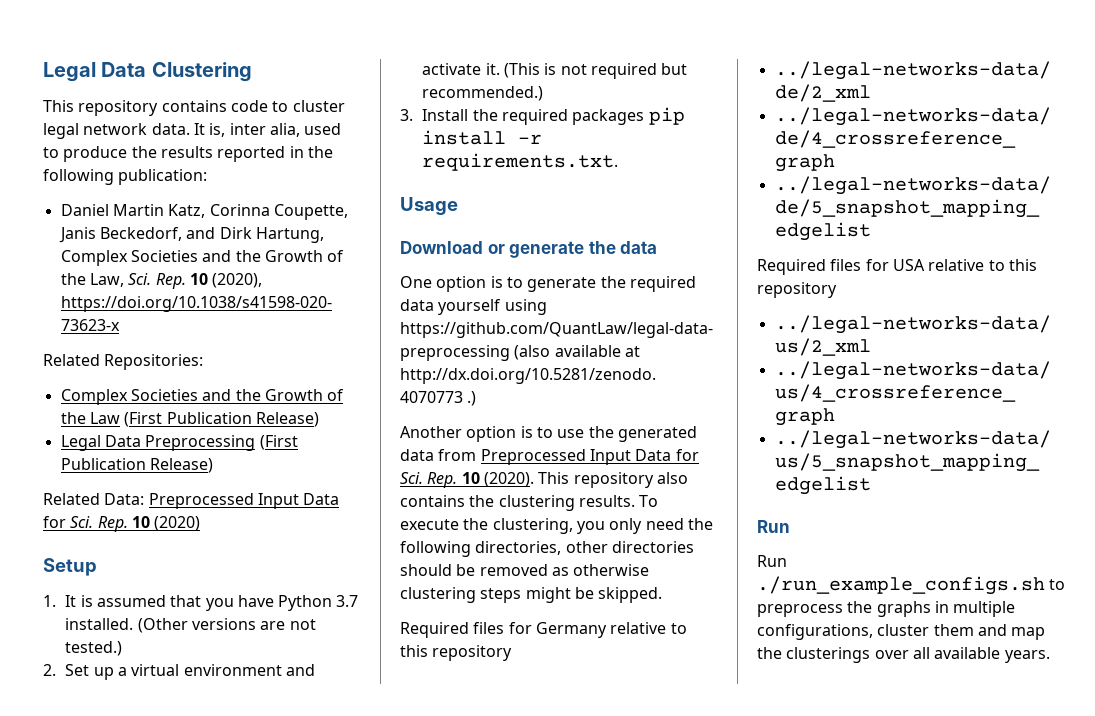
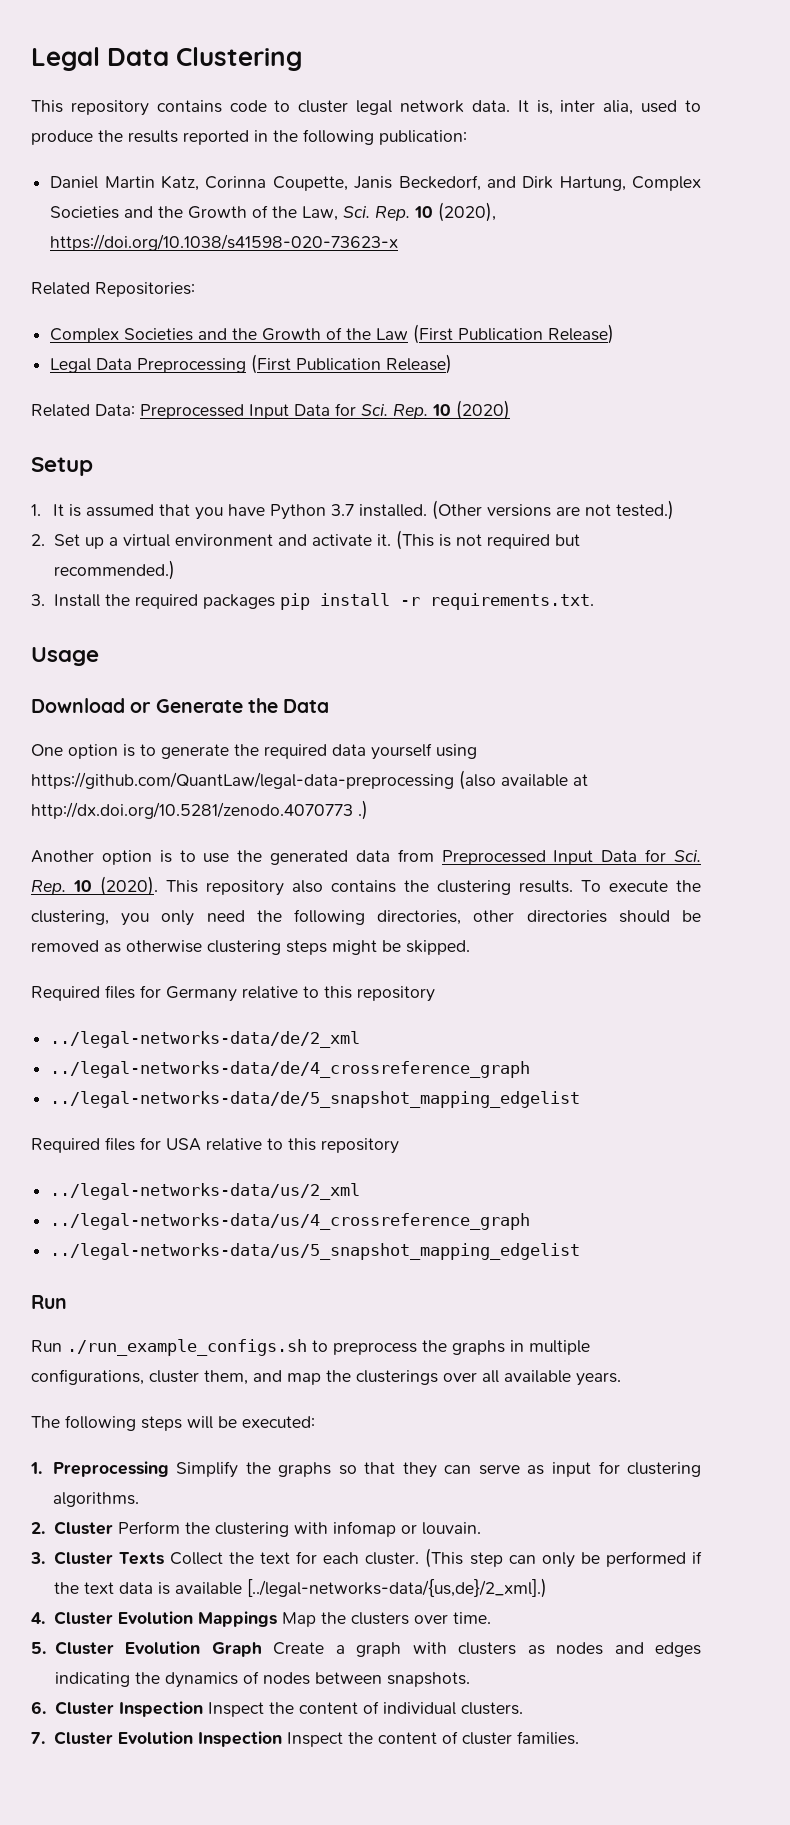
[509,241,658,258] generate the data -> [155,698,330,713] Generate the Data
[933,624,974,636] them -> [204,1370,248,1385] them,
(1050, 656) none -> [31,1415,315,1431] [30,1461,701,1478] [52,1492,139,1507] [31,1521,481,1537] [30,1548,702,1568] [53,1578,547,1598] [31,1611,491,1627] [31,1641,702,1657] [54,1671,470,1688] [31,1701,523,1717] [31,1731,579,1747] // The following steps will be executed: // 1. Preprocessing Simplify the graphs so that they can serve as input for clustering algorithms. // 2. Cluster Perform the clustering with infomap or louvain. // 3. Cluster Texts Collect the text for each cluster. (This step can only be performed if the text data is available [../legal-networks-data/{us,de}/2_xml].) // 4. Cluster Evolution Mappings Map the clusters over time. // 5. Cluster Evolution Graph Create a graph with clusters as nodes and edges indicating the dynamics of nodes between snapshots. // 6. Cluster Inspection Inspect the content of individual clusters. // 7. Cluster Evolution Inspection Inspect the content of cluster families.

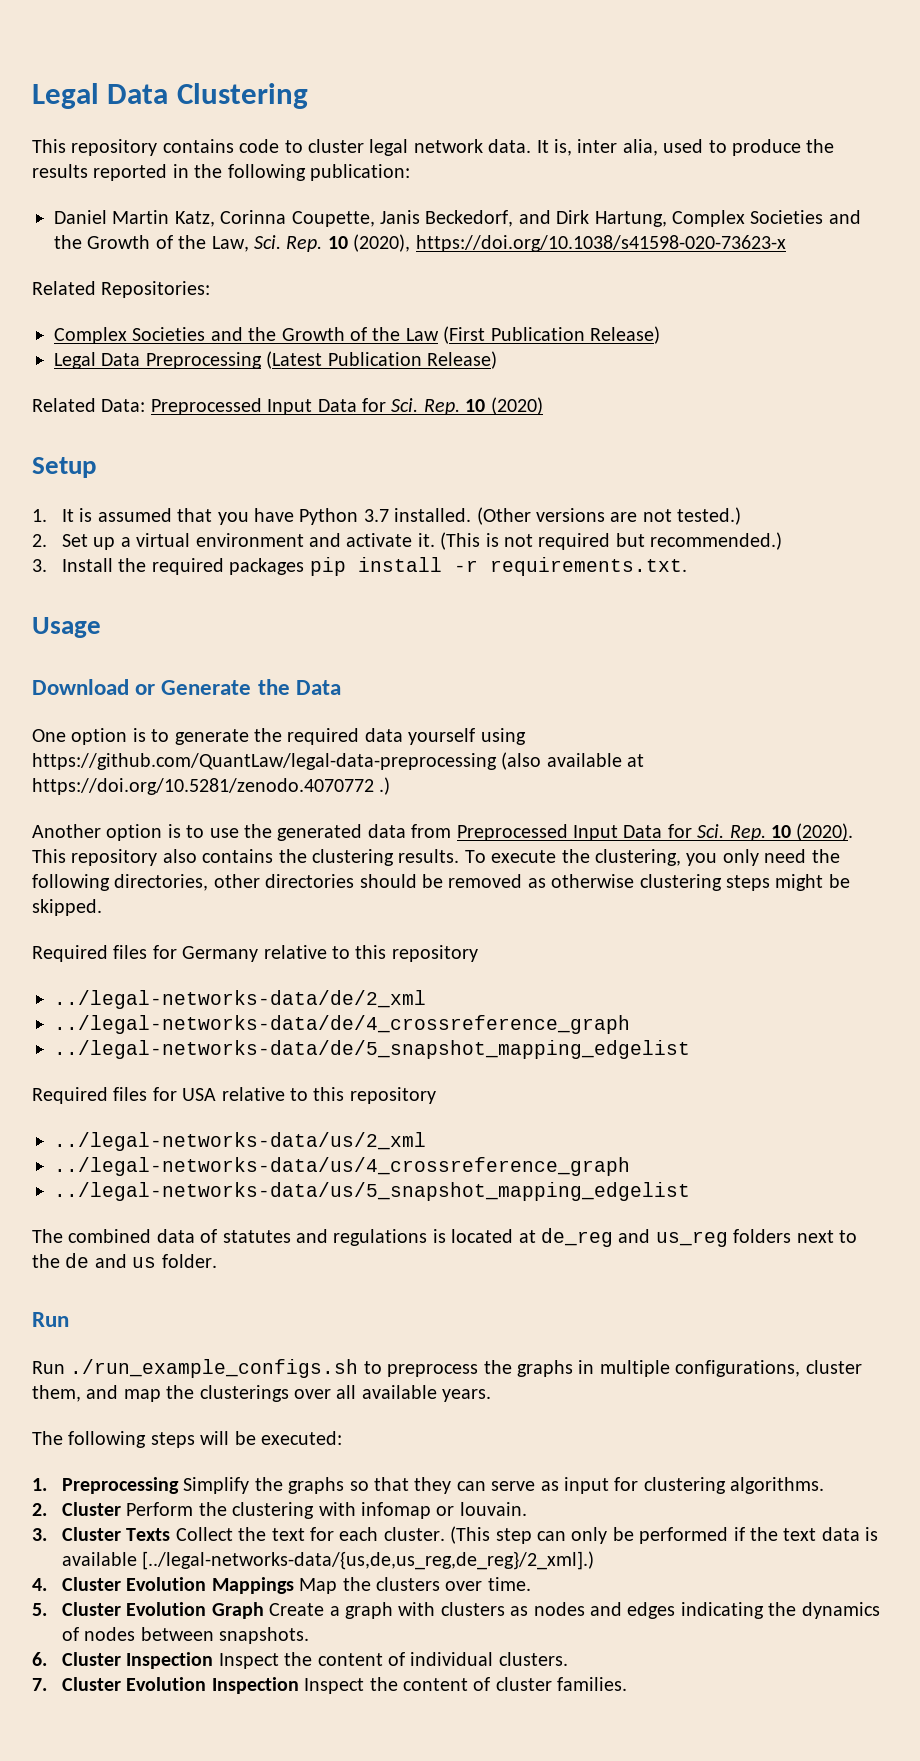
[251,354,292,374] (First -> [266,351,323,369] (Latest
[31,802,353,819] http://dx.doi.org/10.5281/zenodo.4070773 -> [32,778,374,795] https://doi.org/10.5281/zenodo.4070772
(581, 1251) none -> [32,1228,857,1247] [32,1253,217,1268] // The combined data of statutes and regulations is located at de_reg and us_reg folders next to the de and us folder.
[246,1578,547,1598] [../legal-networks-data/{us,de}/2_xml].) -> [142,1551,595,1570] [../legal-networks-data/{us,de,us_reg,de_reg}/2_xml].)

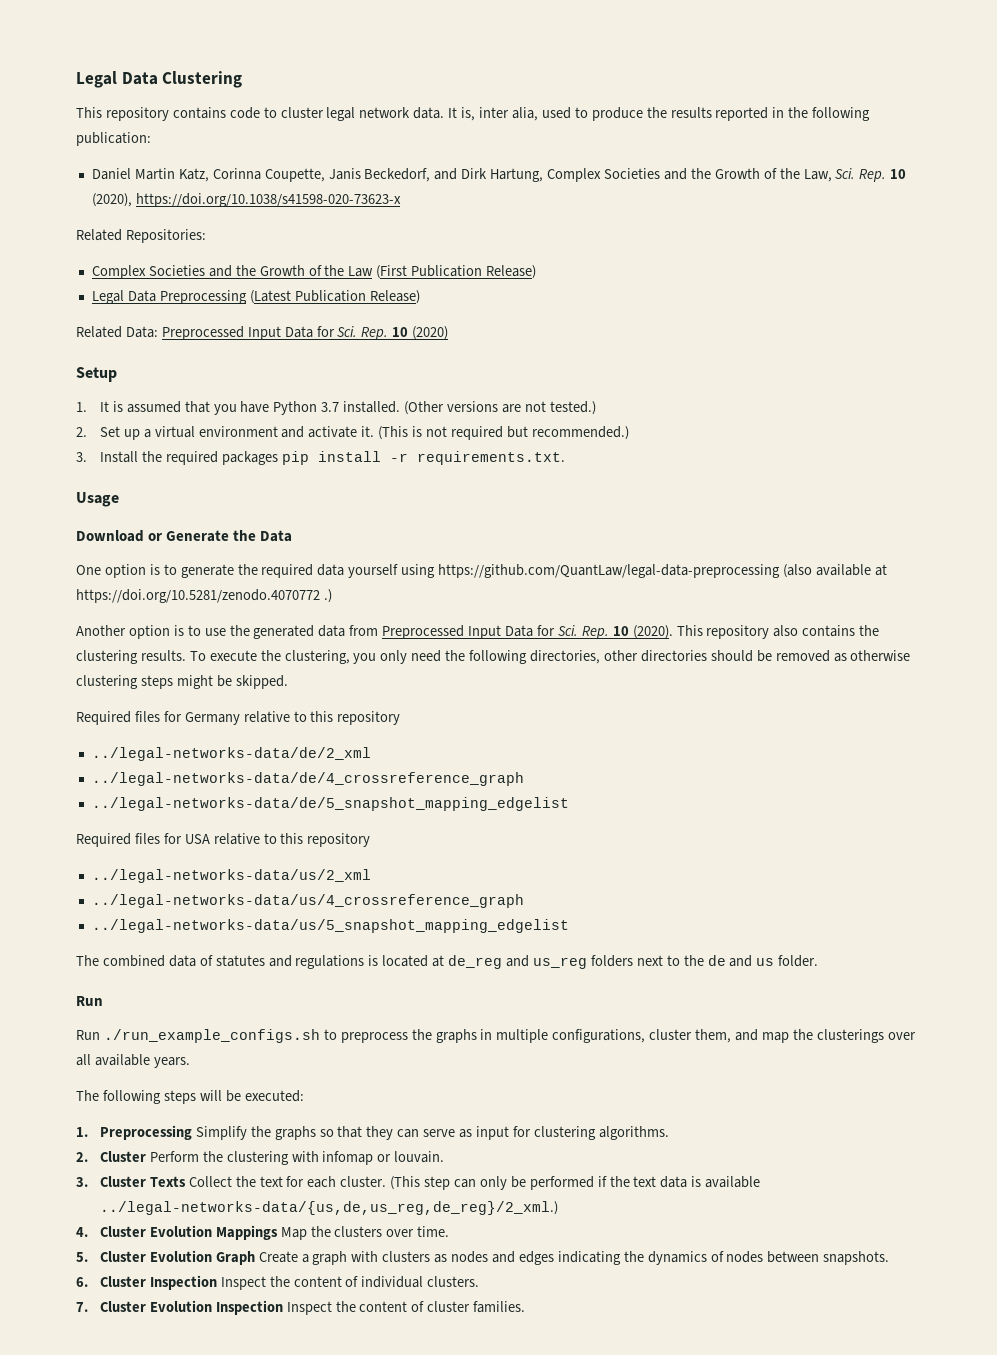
[142,1551,595,1570] [../legal-networks-data/{us,de,us_reg,de_reg}/2_xml].) -> [99,1201,558,1215] ../legal-networks-data/{us,de,us_reg,de_reg}/2_xml.)

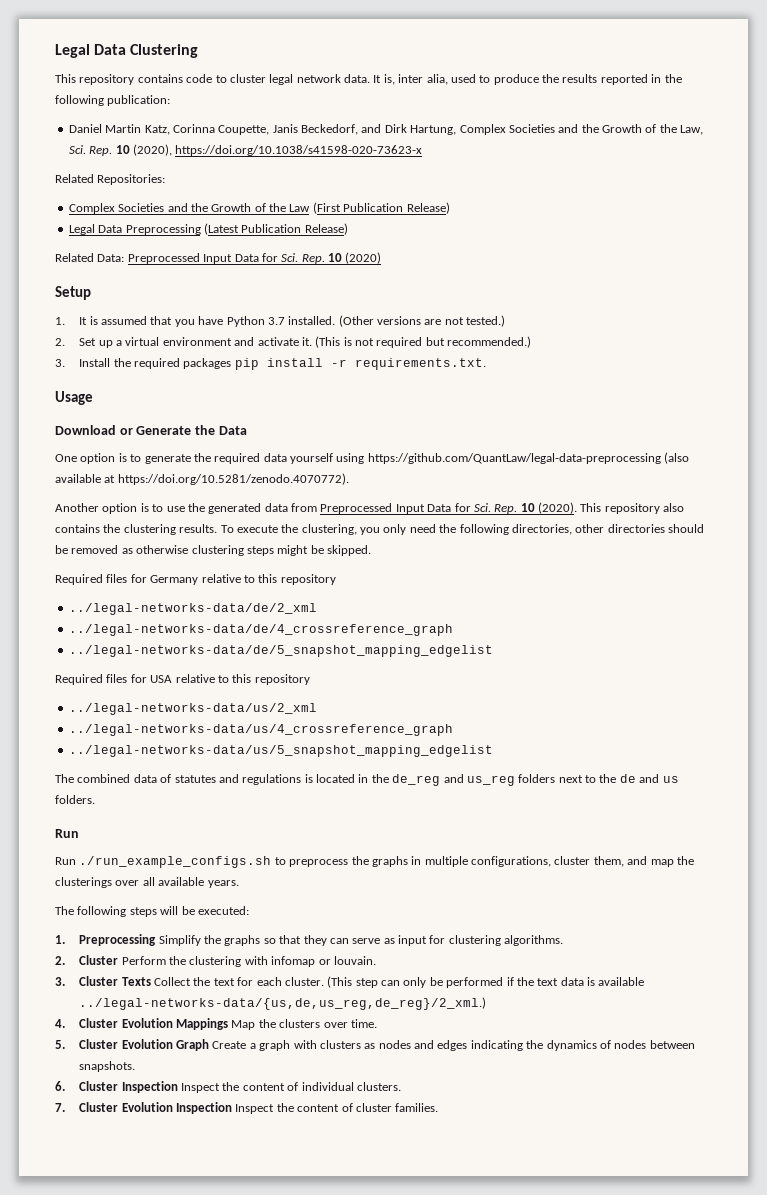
[76,589,332,603] https://doi.org/10.5281/zenodo.4070772 .) -> [117,473,349,485] https://doi.org/10.5281/zenodo.4070772).
[432,955,445,967] at -> [358,774,389,783] in the
[778,955,819,967] folder. -> [55,795,95,804] folders.

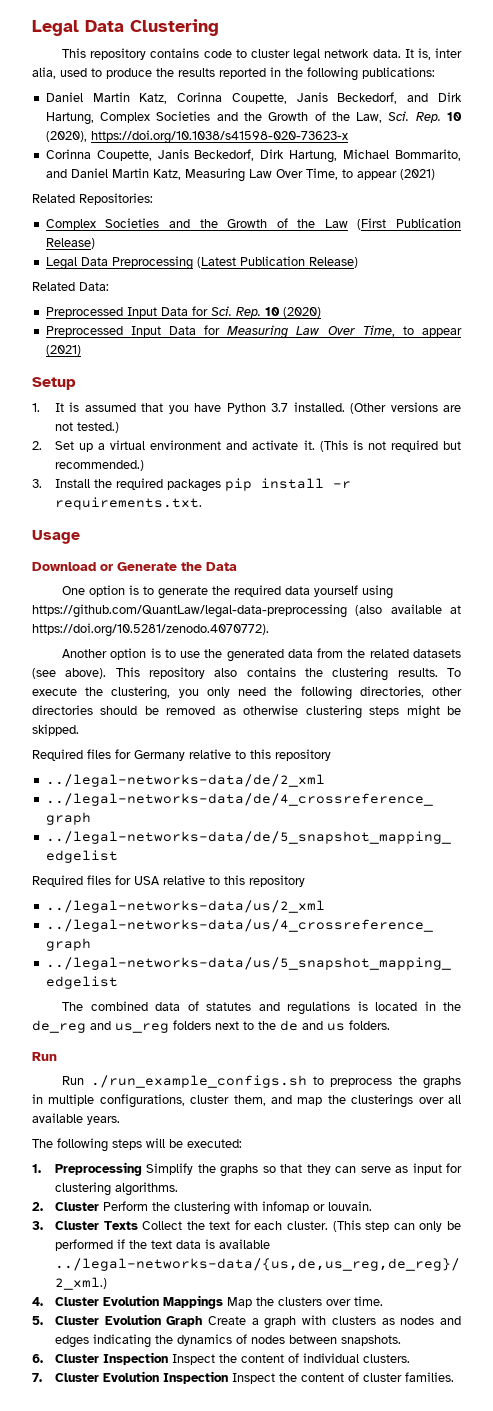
[107,95,171,106] publication: -> [362,67,435,79] publications:
(423, 150) none -> [45,149,462,163] [45,168,435,182] // Corinna Coupette, Janis Beckedorf, Dirk Hartung, Michael Bommarito, and Daniel Martin Katz, Measuring Law Over Time, to appear (2021)
(125, 258) none -> (109, 286) //
(382, 258) none -> [45,325,463,339] [45,345,81,356] // Preprocessed Input Data for Measuring Law Over Time, to appear (2021)
[320,502,577,514] Preprocessed Input Data for Sci. Rep. 10 (2020). -> [347,649,462,658] [32,668,107,679] the related datasets (see above).

